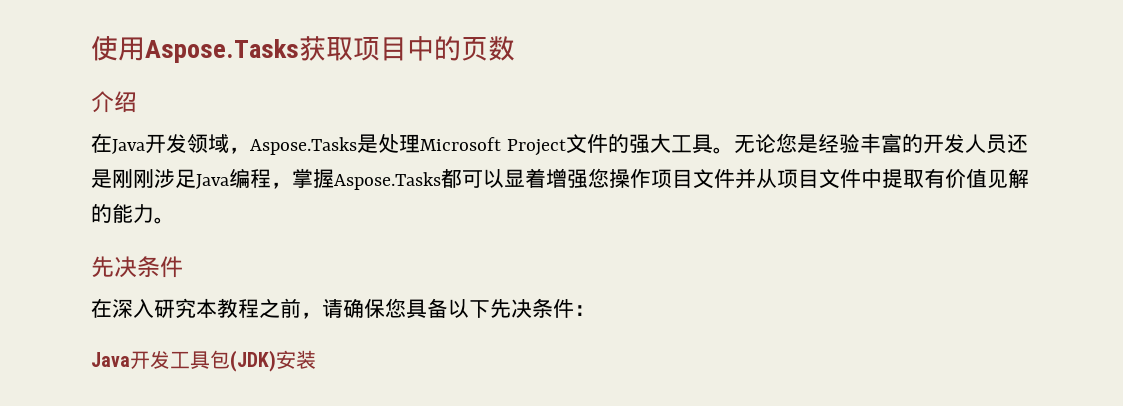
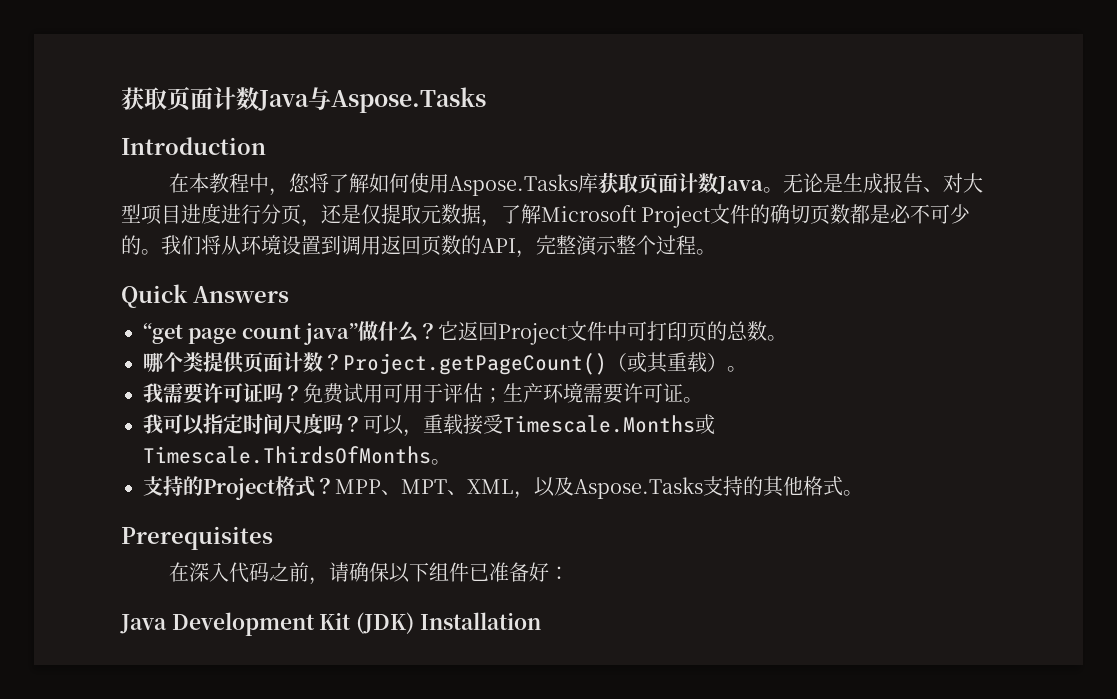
[91,36,515,63] [91,91,137,113] [91,133,1028,156] [91,168,1029,190] [91,203,175,224] [91,256,183,278] 使用Aspose.Tasks获取项目中的页数 // 介绍 // 在Java开发领域，Aspose.Tasks是处理Microsoft Project文件的强大工具。无论您是经验丰富的开发人员还是刚刚涉足Java编程，掌握Aspose.Tasks都可以显着增强您操作项目文件并从项目文件中提取有价值见解的能力。 // 先决条件 -> [121,87,486,113] [121,137,266,155] [168,172,983,196] [121,203,971,228] [121,235,716,258] [121,284,289,308] [143,321,788,345] [143,351,747,375] [143,382,703,404] [143,413,715,437] [143,446,451,465] [143,476,863,500] [121,526,273,550] 获取页面计数Java与Aspose.Tasks // Introduction // 在本教程中，您将了解如何使用Aspose.Tasks库获取页面计数Java。无论是生成报告、对大型项目进度进行分页，还是仅提取元数据，了解Microsoft Project文件的确切页数都是必不可少的。我们将从环境设置到调用返回页数的API，完整演示整个过程。 // Quick Answers // “get page count java”做什么？它返回Project文件中可打印页的总数。 // 哪个类提供页面计数？Project.getPageCount()（或其重载）。 // 我需要许可证吗？免费试用可用于评估；生产环境需要许可证。 // 我可以指定时间尺度吗？可以，重载接受Timescale.Months或Timescale.ThirdsOfMonths。 // 支持的Project格式？MPP、MPT、XML，以及Aspose.Tasks支持的其他格式。 // Prerequisites
[154,298,259,318] 研究本教程 -> [228,562,269,583] 代码
[385,298,595,319] [91,350,316,372] 您具备以下先决条件： // Java开发工具包(JDK)安装 -> [388,562,569,583] [120,612,541,636] 以下组件已准备好： // Java Development Kit (JDK) Installation

